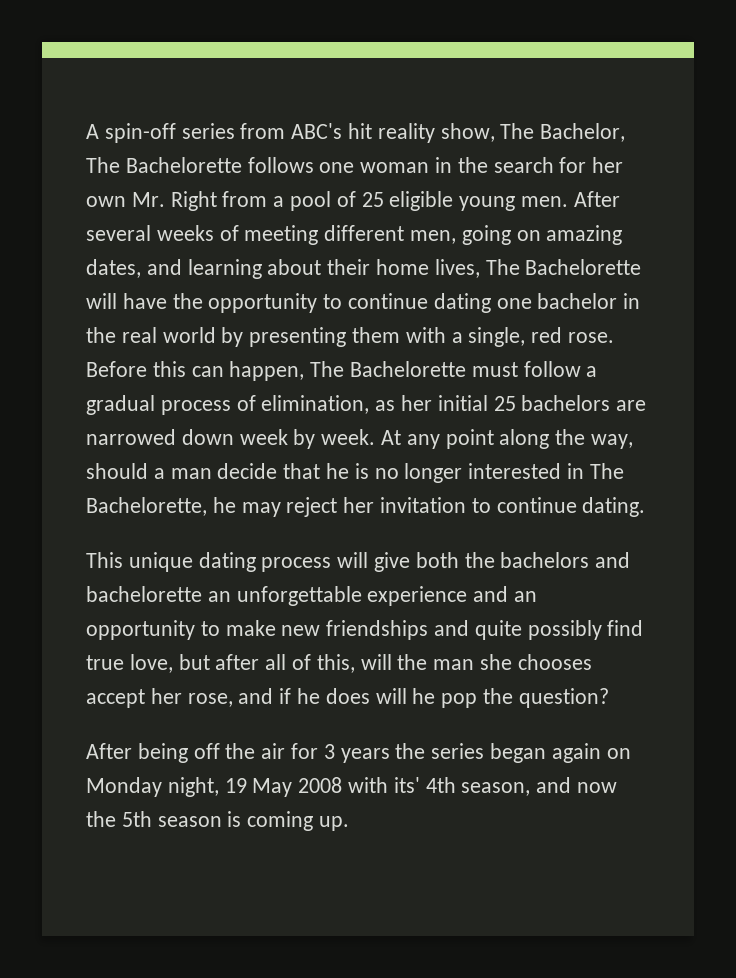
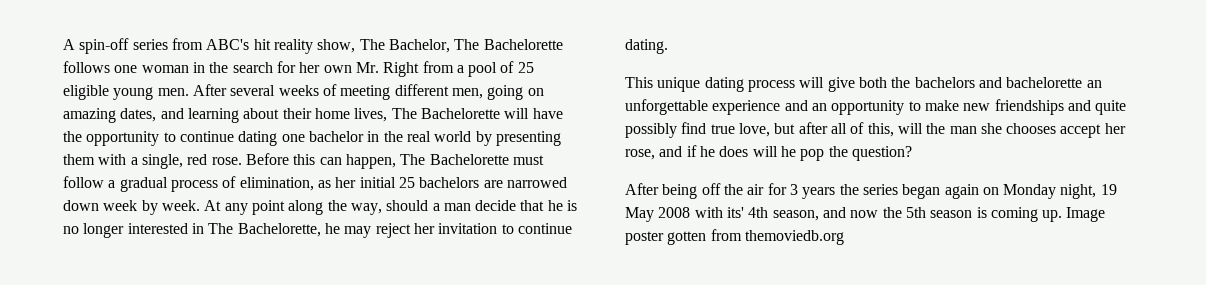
(350, 823) none -> [1066,207,1106,222] [625,229,844,245] Image poster gotten from themoviedb.org

